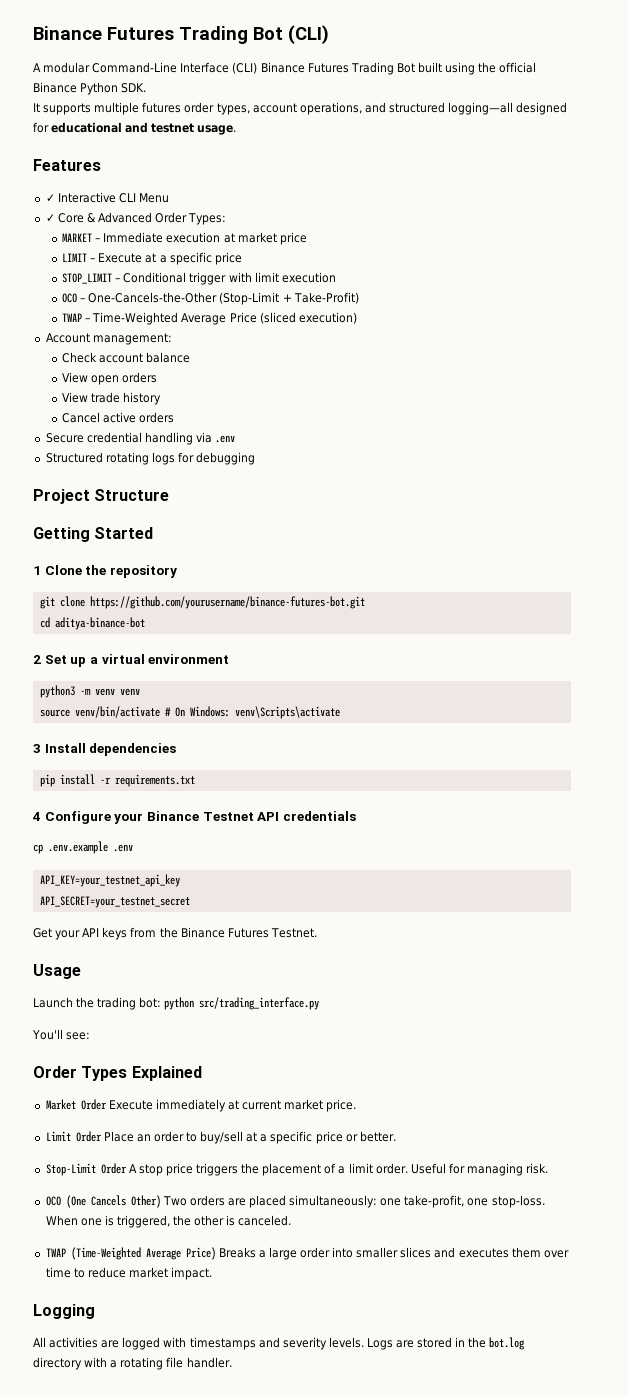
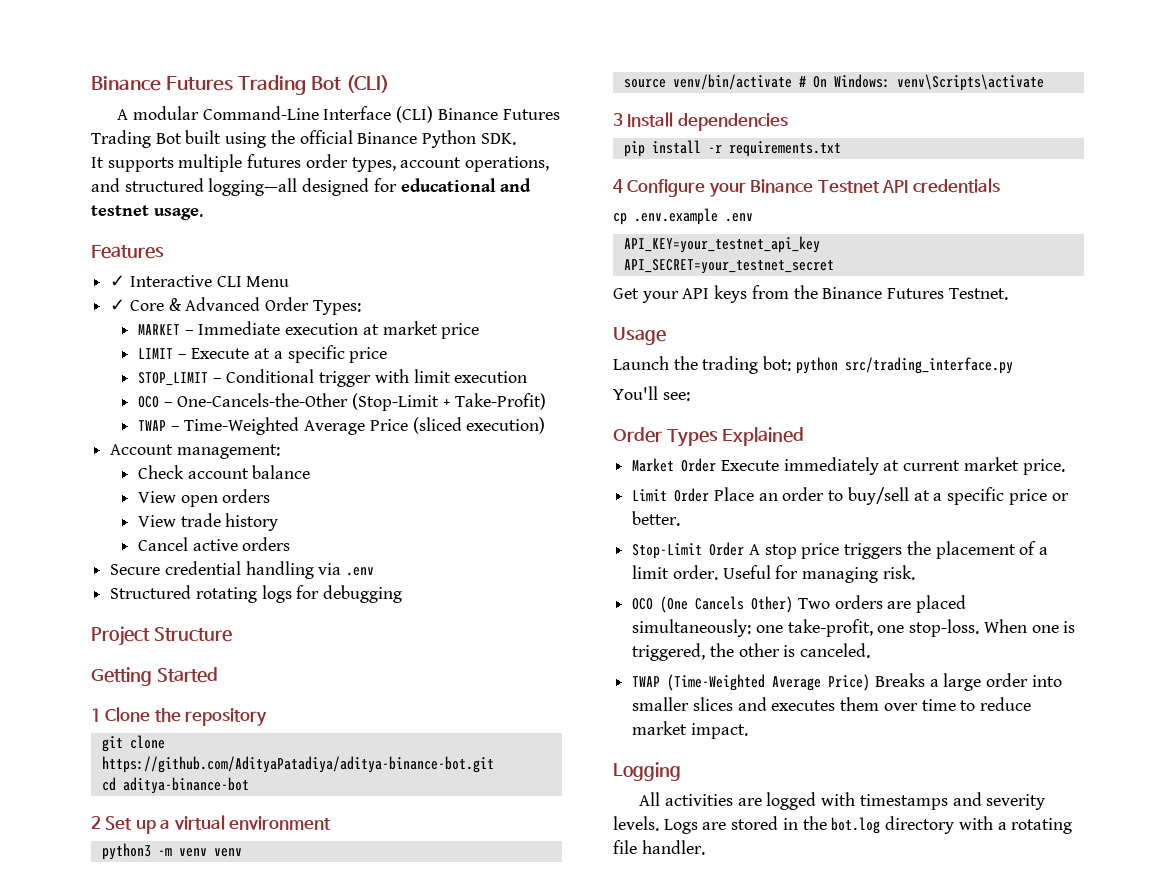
[89,596,365,609] https://github.com/yourusername/binance-futures-bot.git -> [101,756,494,773] https://github.com/AdityaPatadiya/aditya-binance-bot.git

